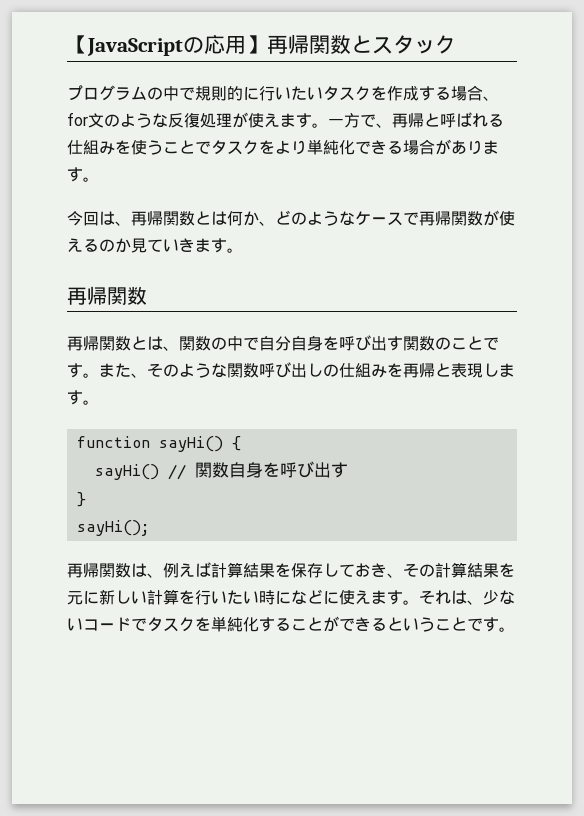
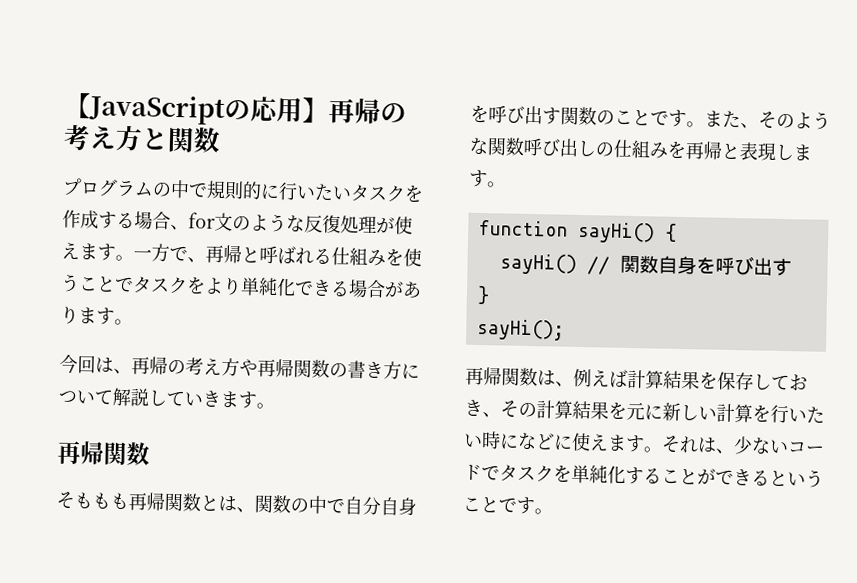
[309,35,456,54] 関数とスタック -> [380,102,407,123] [63,124,221,153] の考え方と関数
[163,210,515,226] [67,238,147,253] 関数とは何か、どのようなケースで再帰関数が使えるのか見 -> [167,357,420,380] [58,387,168,407] の考え方や再帰関数の書き方について解説し
(147, 295) none -> [56,491,129,511] そももも

